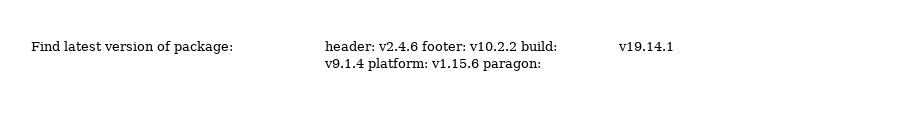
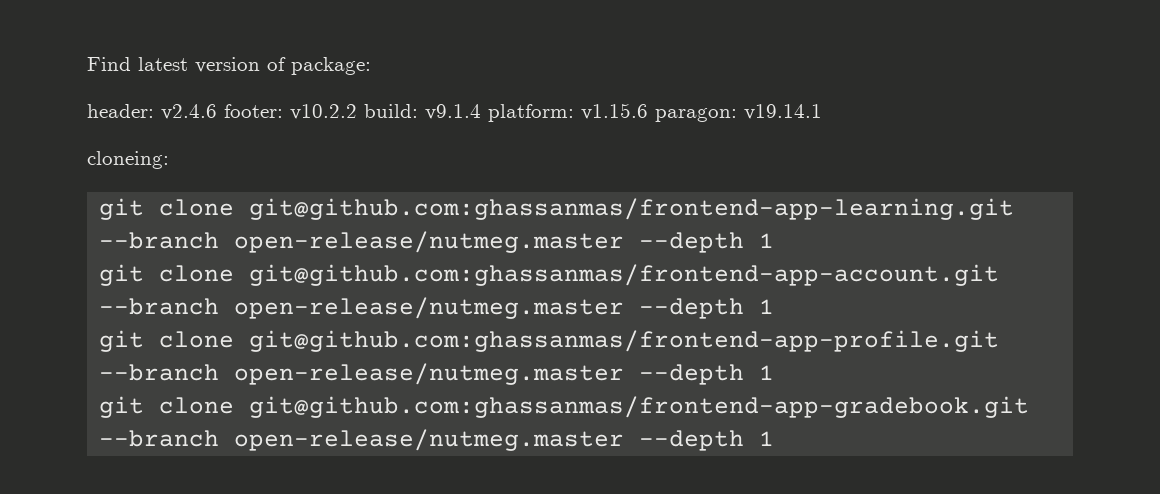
(674, 46) none -> [87,151,169,169] [99,198,1015,220] [99,231,775,253] [99,264,1000,286] [99,297,775,319] [99,330,1000,352] [99,363,775,385] [99,396,1030,418] [99,429,775,451] // cloneing: // git clone git@github.com:ghassanmas/frontend-app-learning.git --branch open-release/nutmeg.master --depth 1 // git clone git@github.com:ghassanmas/frontend-app-account.git --branch open-release/nutmeg.master --depth 1 // git clone git@github.com:ghassanmas/frontend-app-profile.git --branch open-release/nutmeg.master --depth 1 // git clone git@github.com:ghassanmas/frontend-app-gradebook.git --branch open-release/nutmeg.master --depth 1

